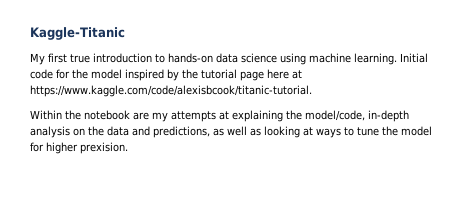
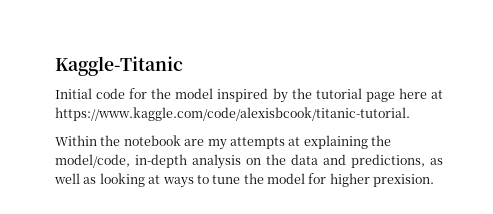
[30,53,397,65] My first true introduction to hands-on data science using machine learning. -> (183, 66) none

